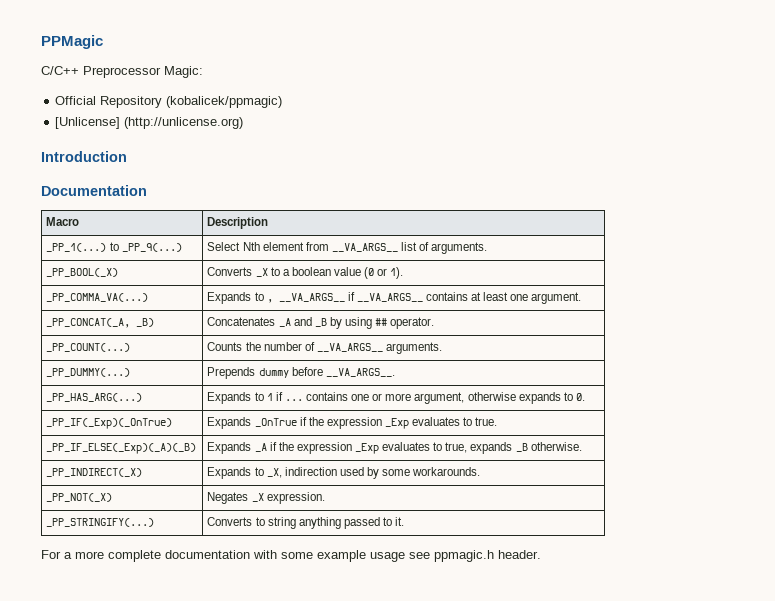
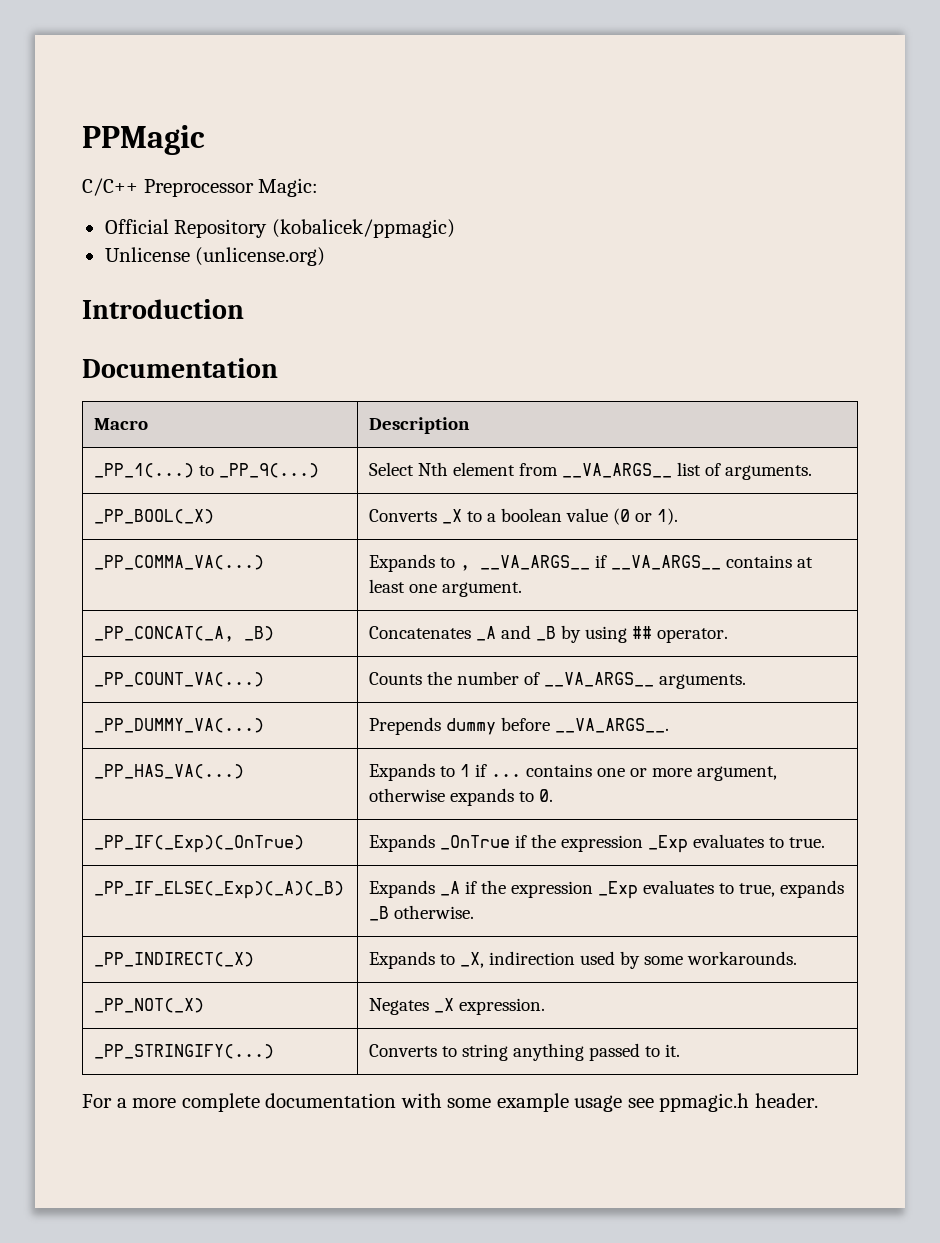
[55,117,244,129] [Unlicense] (http://unlicense.org) -> [104,247,326,266] Unlicense (unlicense.org)
[46,343,131,352] _PP_COUNT(...) -> [94,672,265,687] _PP_COUNT_VA(...)
[46,368,131,377] _PP_DUMMY(...) -> [94,718,265,733] _PP_DUMMY_VA(...)
[46,393,143,402] _PP_HAS_ARG(...) -> [94,764,245,779] _PP_HAS_VA(...)

